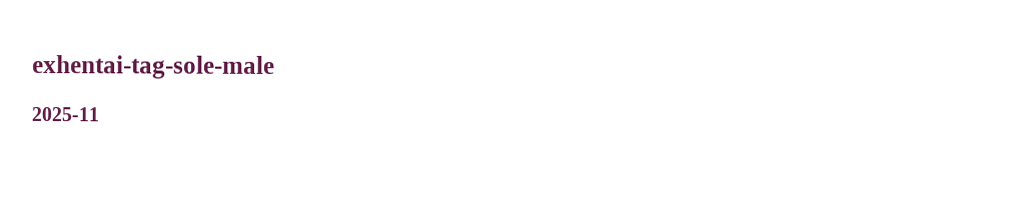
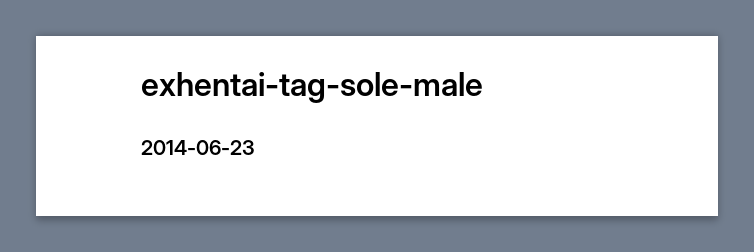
[31,106,99,122] 2025-11 -> [141,140,255,155] 2014-06-23

